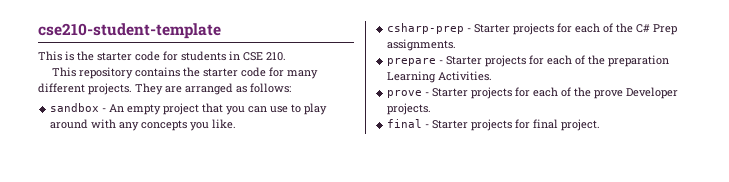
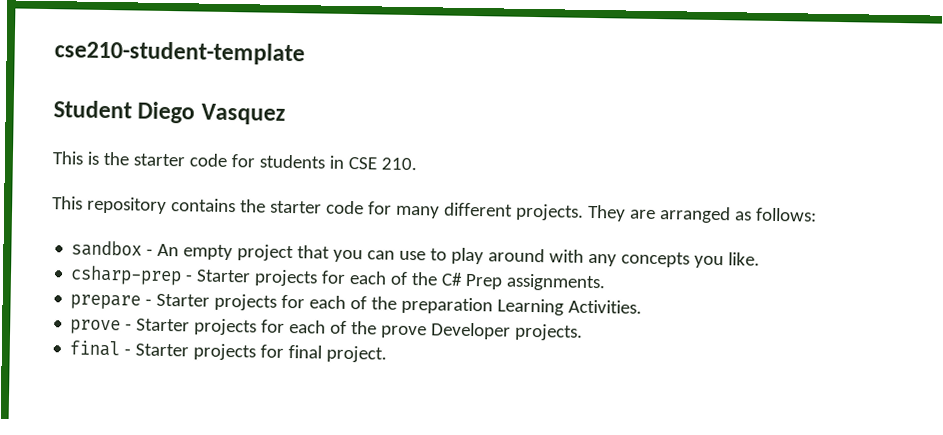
(221, 31) none -> [53,100,286,125] // Student Diego Vasquez

